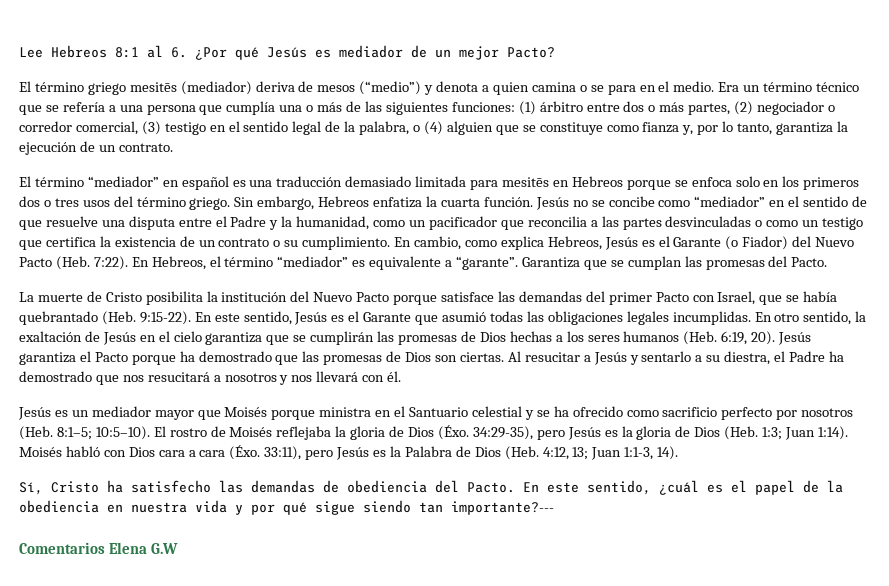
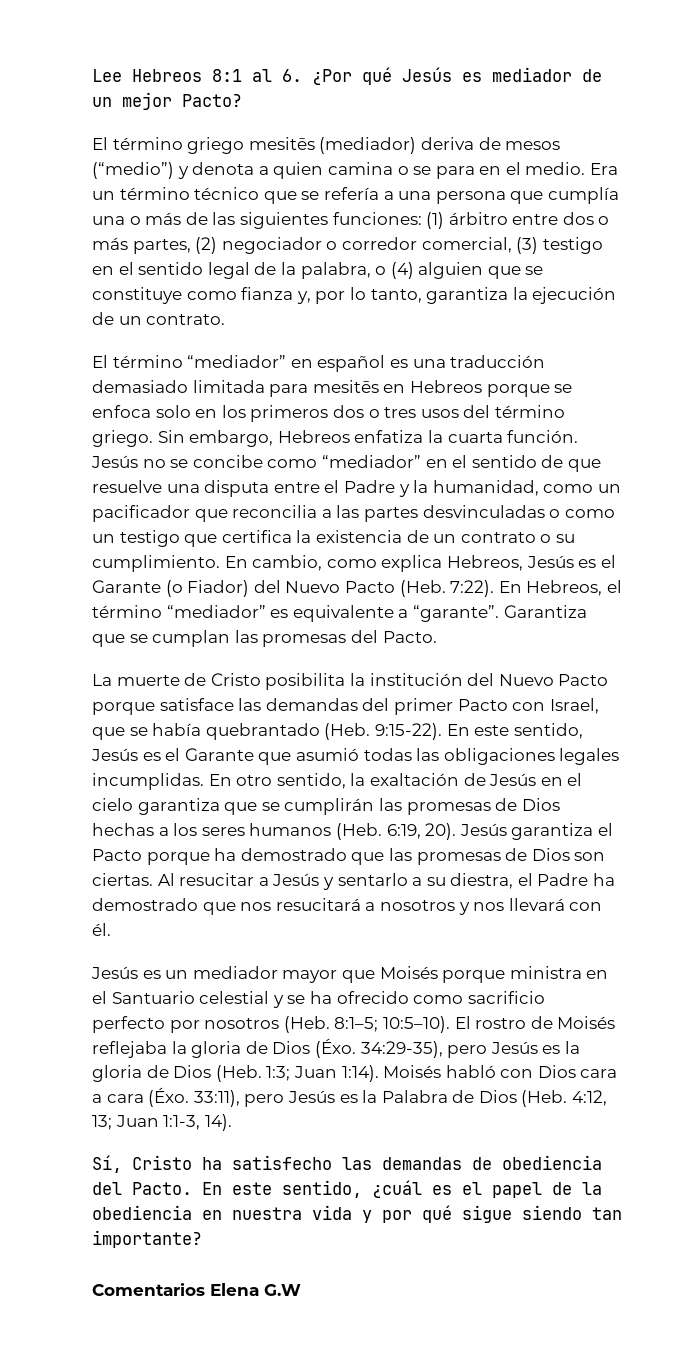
[451,501,554,515] importante?--- -> [92,1230,202,1248] importante?

